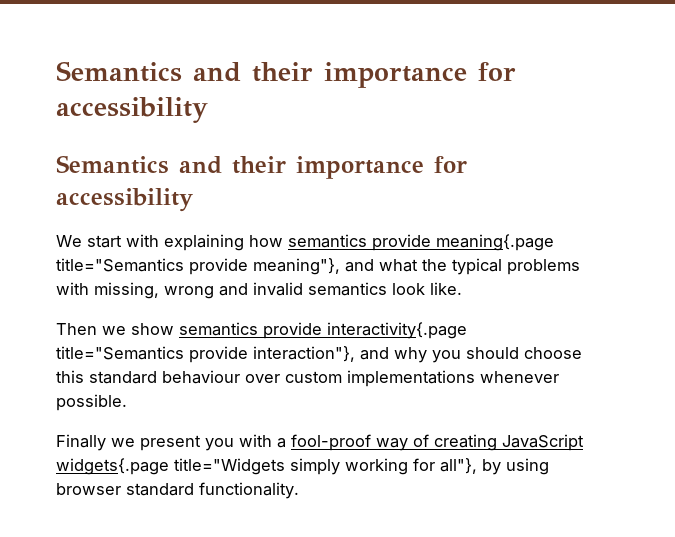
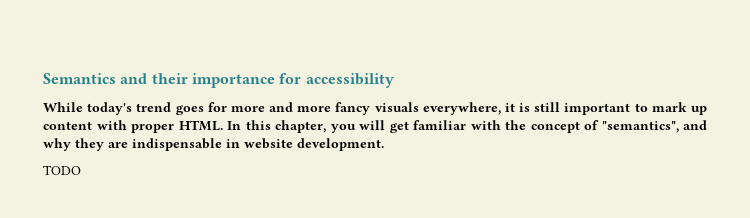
[56,61,516,88] [56,97,208,123] [56,155,467,179] [56,188,193,212] [56,234,554,251] [56,258,580,275] [56,282,462,299] [56,322,467,339] [56,346,582,363] [56,370,559,387] [56,394,127,411] [56,434,584,451] [56,458,549,475] [56,482,299,499] Semantics and their importance for accessibility // Semantics and their importance for accessibility // We start with explaining how semantics provide meaning{.page title="Semantics provide meaning"}, and what the typical problems with missing, wrong and invalid semantics look like. // Then we show semantics provide interactivity{.page title="Semantics provide interaction"}, and why you should choose this standard behaviour over custom implementations whenever possible. // Finally we present you with a fool-proof way of creating JavaScript widgets{.page title="Widgets simply working for all"}, by using browser standard functionality. -> [43,73,394,88] [43,102,707,115] [43,120,707,133] [43,138,384,151] [43,165,81,175] Semantics and their importance for accessibility // While today's trend goes for more and more fancy visuals everywhere, it is still important to mark up content with proper HTML. In this chapter, you will get familiar with the concept of "semantics", and why they are indispensable in website development. // TODO

